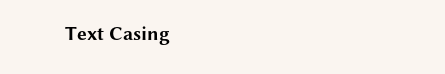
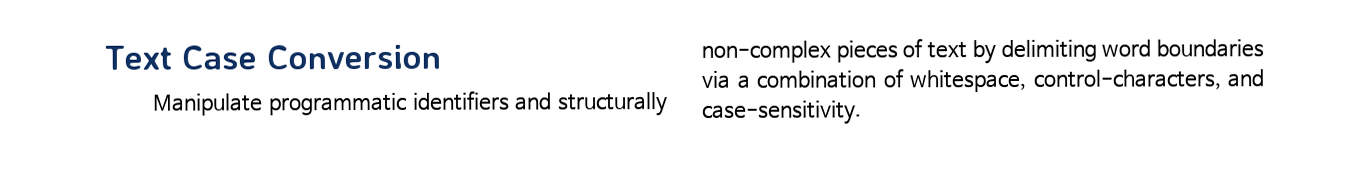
[109,26,171,45] Casing -> [180,44,441,70] [152,90,669,117] [701,38,1264,65] [701,68,1265,93] [702,100,862,125] Case Conversion // Manipulate programmatic identifiers and structurally non-complex pieces of text by delimiting word boundaries via a combination of whitespace, control-characters, and case-sensitivity.

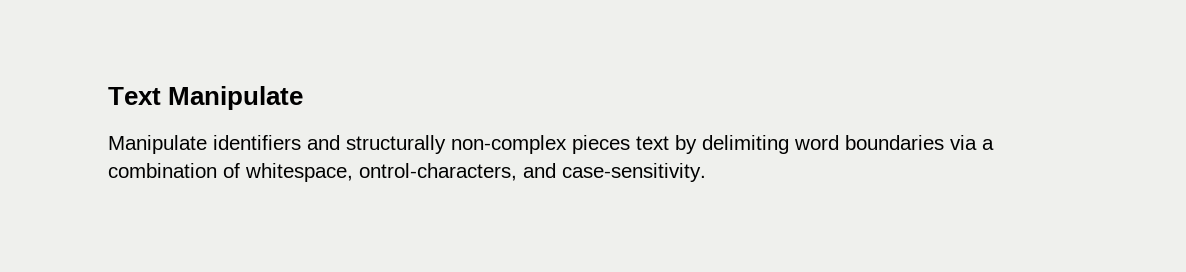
[180,44,441,70] [152,92,407,116] Case Conversion // Manipulate programmatic -> [168,86,304,110] [108,135,207,154] Manipulate // Manipulate
[902,38,924,58] of -> (630, 144) none
[1032,69,1221,90] control-characters, -> [359,163,517,181] ontrol-characters,

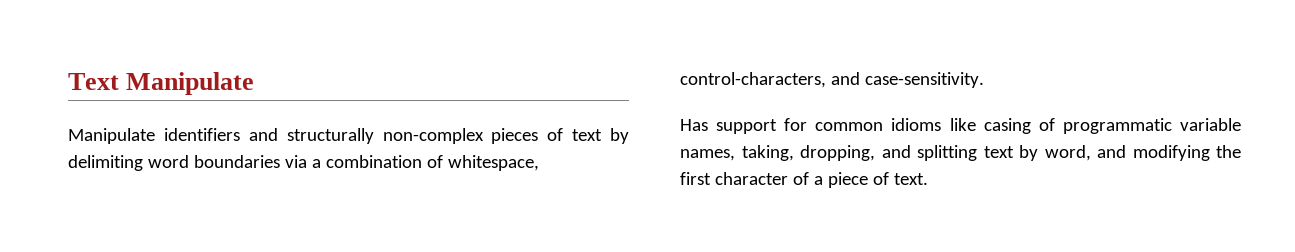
(630, 144) none -> [547,128,564,141] of
[359,163,517,181] ontrol-characters, -> [680,72,826,88] control-characters,
(706, 172) none -> [680,118,1241,134] [680,145,1241,161] [680,172,928,188] // Has support for common idioms like casing of programmatic variable names, taking, dropping, and splitting text by word, and modifying the first character of a piece of text.

